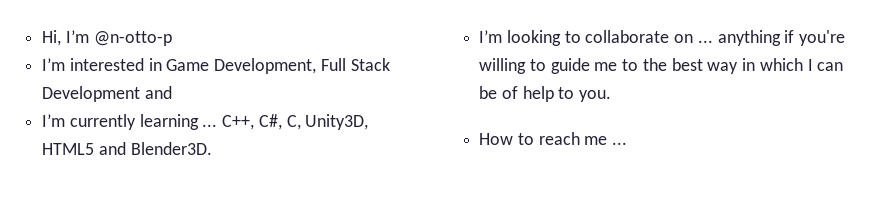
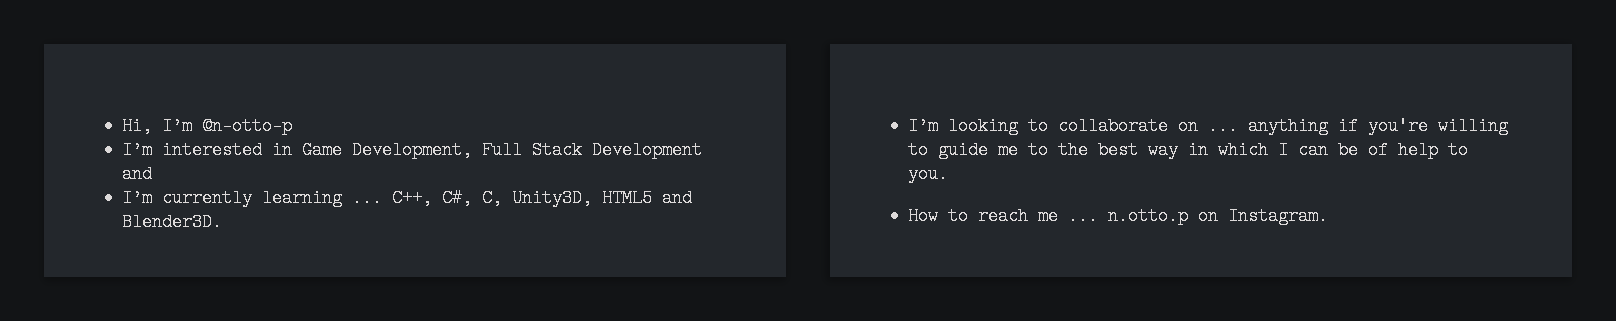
(628, 143) none -> [1108,207,1329,225] n.otto.p on Instagram.

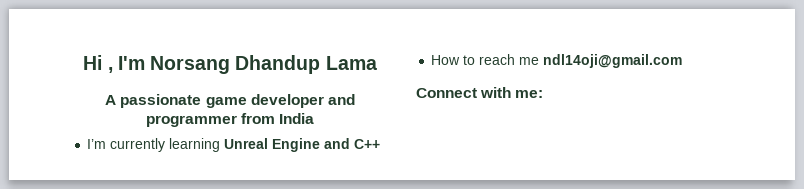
[122,117,293,135] [122,141,703,159] [122,165,153,183] [122,189,693,207] [122,213,223,231] [908,117,1509,135] [908,141,1469,159] [908,165,949,183] Hi, I’m @n-otto-p // I’m interested in Game Development, Full Stack Development and // I’m currently learning ... C++, C#, C, Unity3D, HTML5 and Blender3D. // I’m looking to collaborate on ... anything if you're willing to guide me to the best way in which I can be of help to you. -> [83,55,377,74] [105,94,355,108] [145,113,315,127] [87,138,381,152] Hi , I'm Norsang Dhandup Lama // A passionate game developer and programmer from India // I’m currently learning Unreal Engine and C++
[1068,207,1329,225] ... n.otto.p on Instagram. -> [543,54,683,68] [416,87,544,98] ndl14oji@gmail.com // Connect with me:

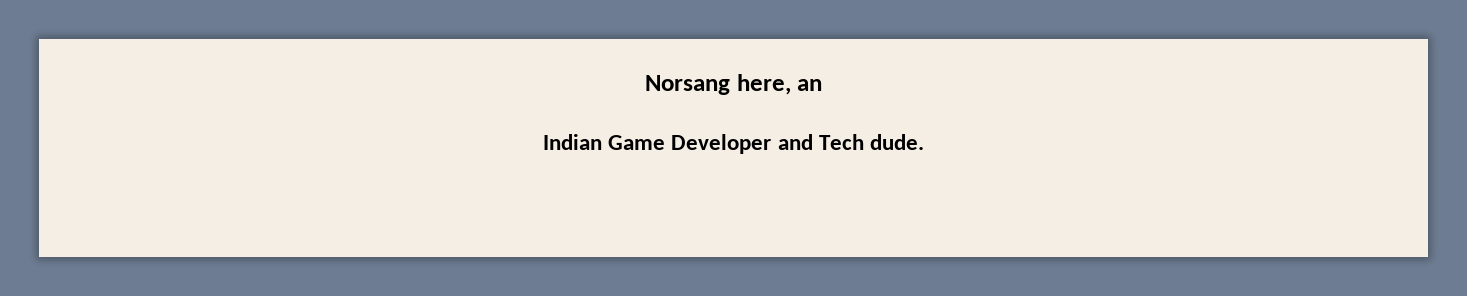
[83,55,377,74] [105,94,355,108] [145,113,315,127] [87,138,381,152] [431,54,683,68] [416,87,544,98] Hi , I'm Norsang Dhandup Lama // A passionate game developer and programmer from India // I’m currently learning Unreal Engine and C++ // How to reach me ndl14oji@gmail.com // Connect with me: -> [644,74,823,95] [543,134,924,154] Norsang here, an // Indian Game Developer and Tech dude.

